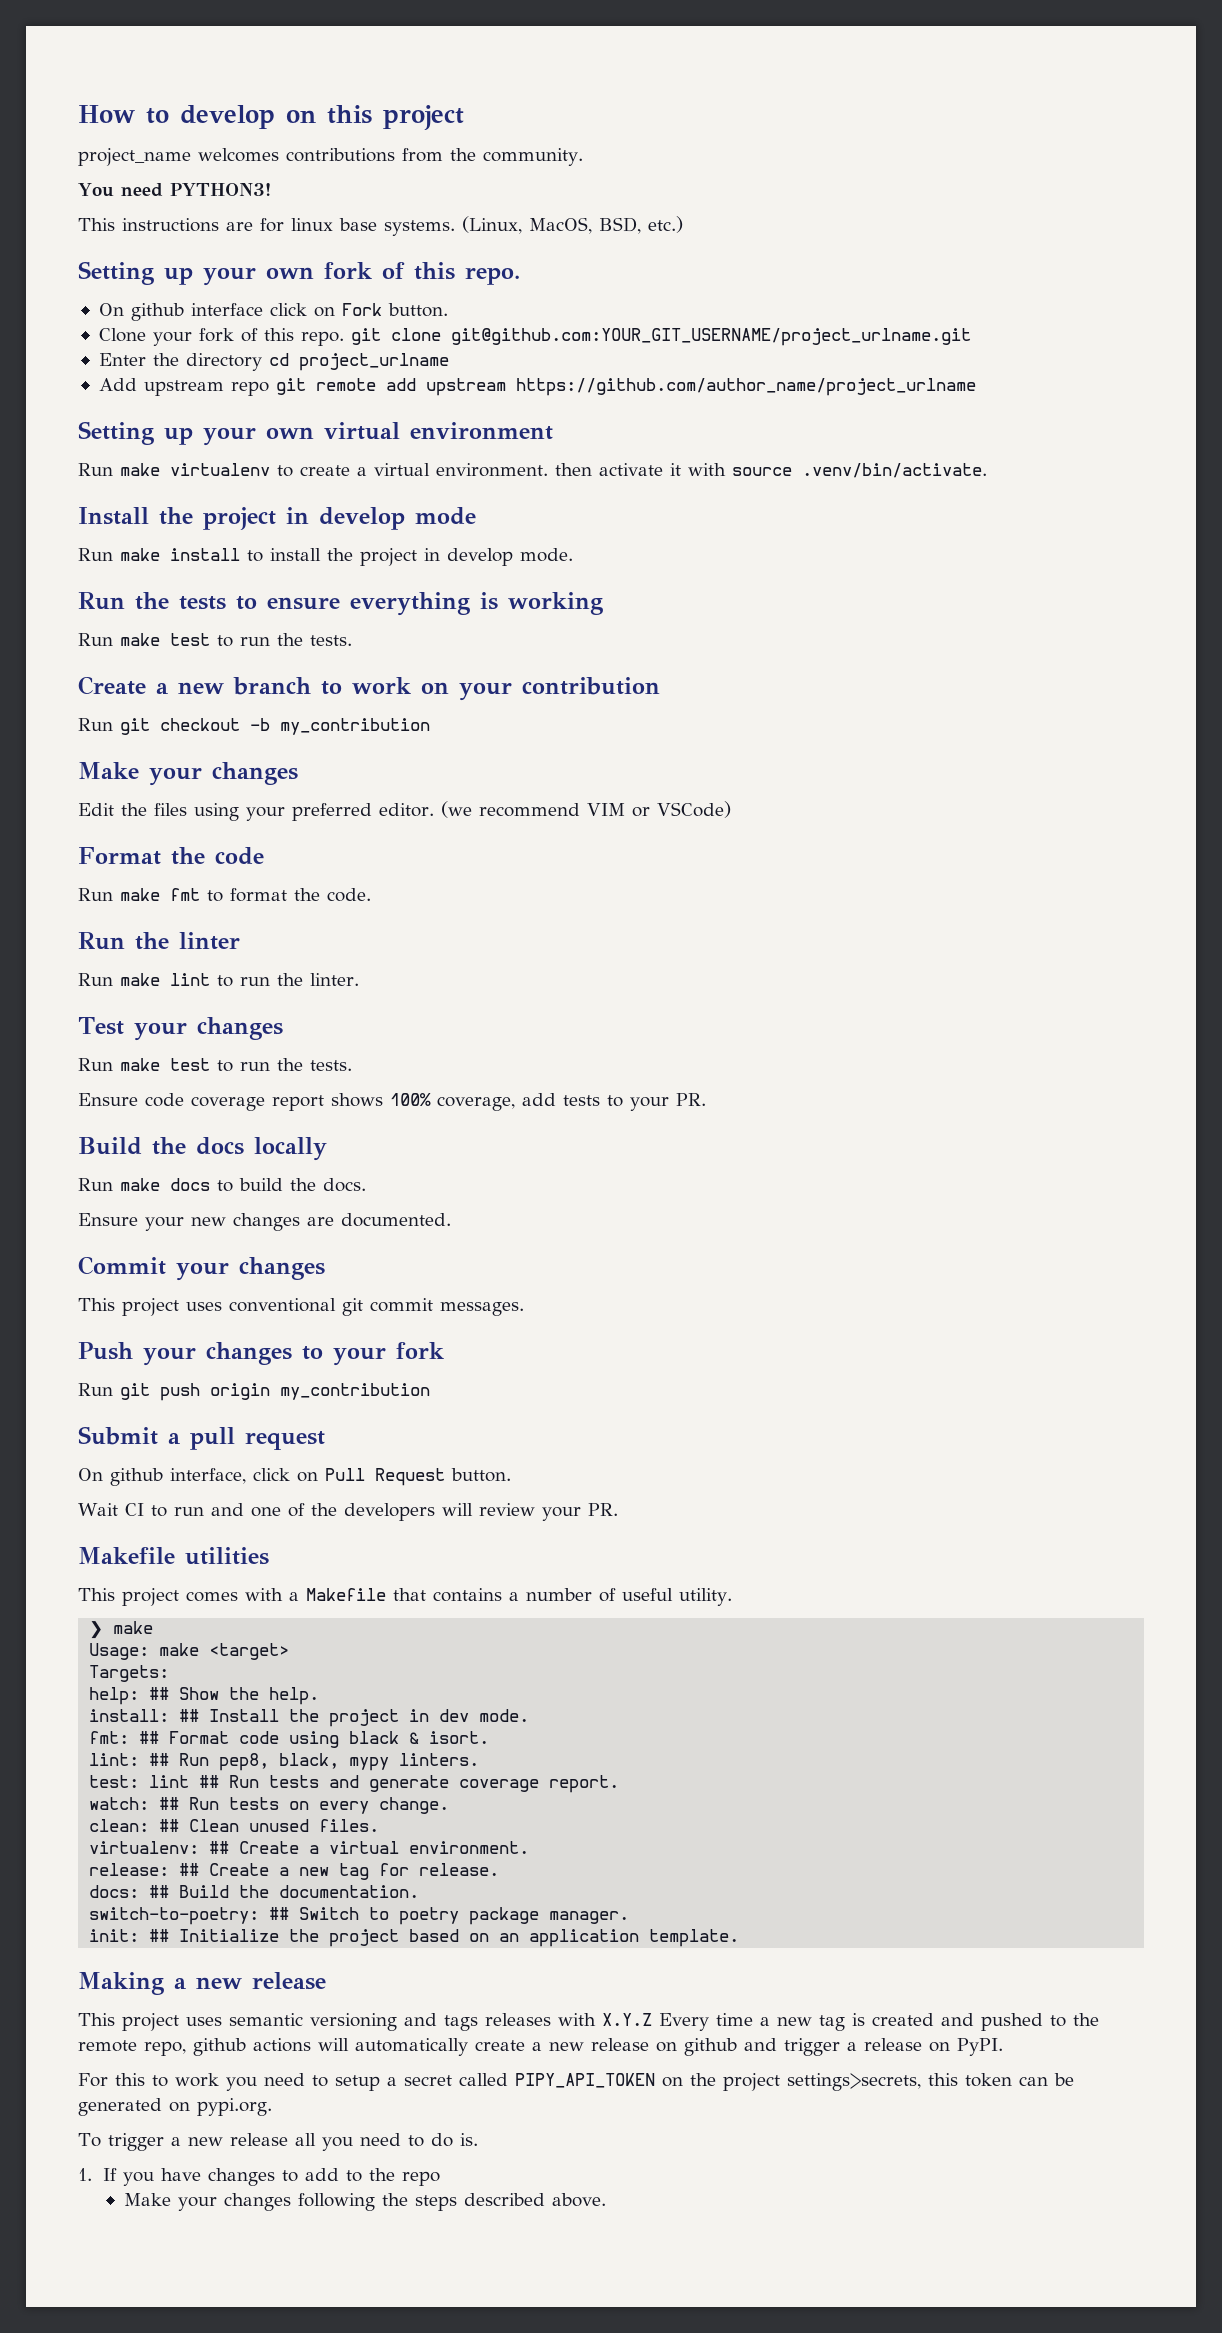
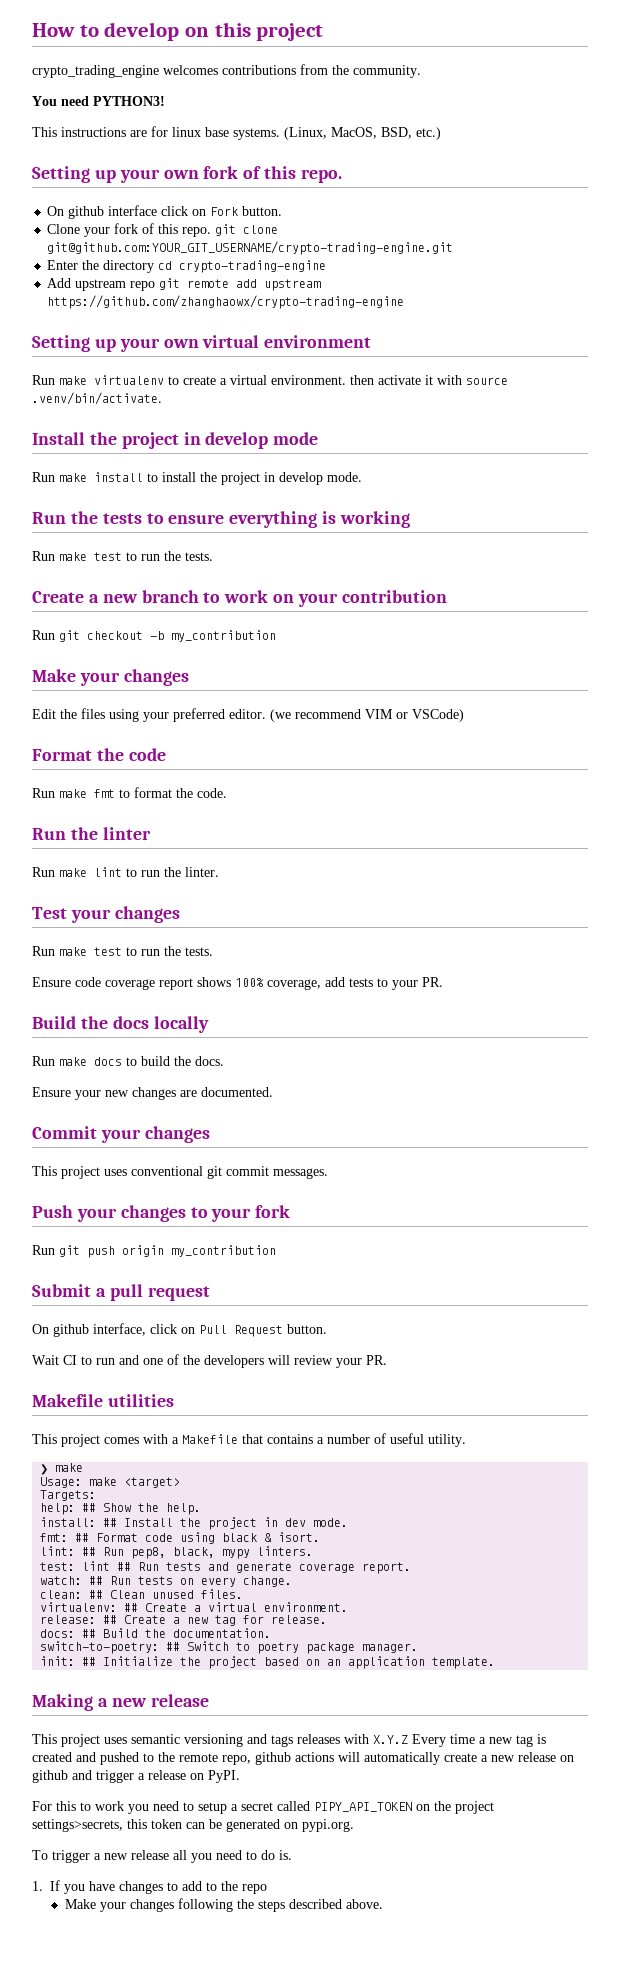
[78,148,191,166] project_name -> [32,65,159,78] crypto_trading_engine
[450,328,971,346] git@github.com:YOUR_GIT_USERNAME/project_urlname.git -> [47,241,454,255] git@github.com:YOUR_GIT_USERNAME/crypto-trading-engine.git
[298,353,449,371] project_urlname -> [179,260,327,273] crypto-trading-engine
[515,378,976,396] https://github.com/author_name/project_urlname -> [47,295,405,309] https://github.com/zhanghaowx/crypto-trading-engine

